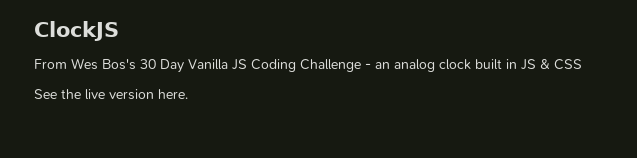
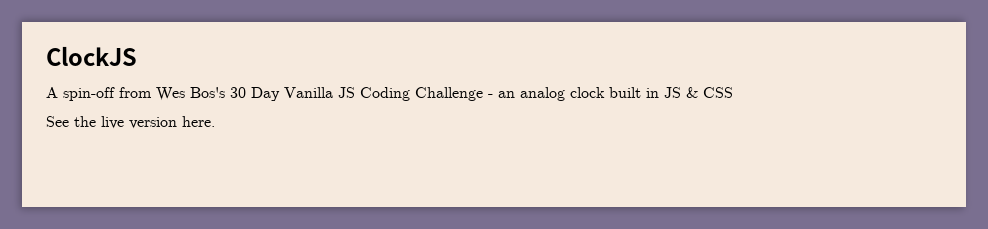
[34,59,67,69] From -> [46,87,152,101] A spin-off from

